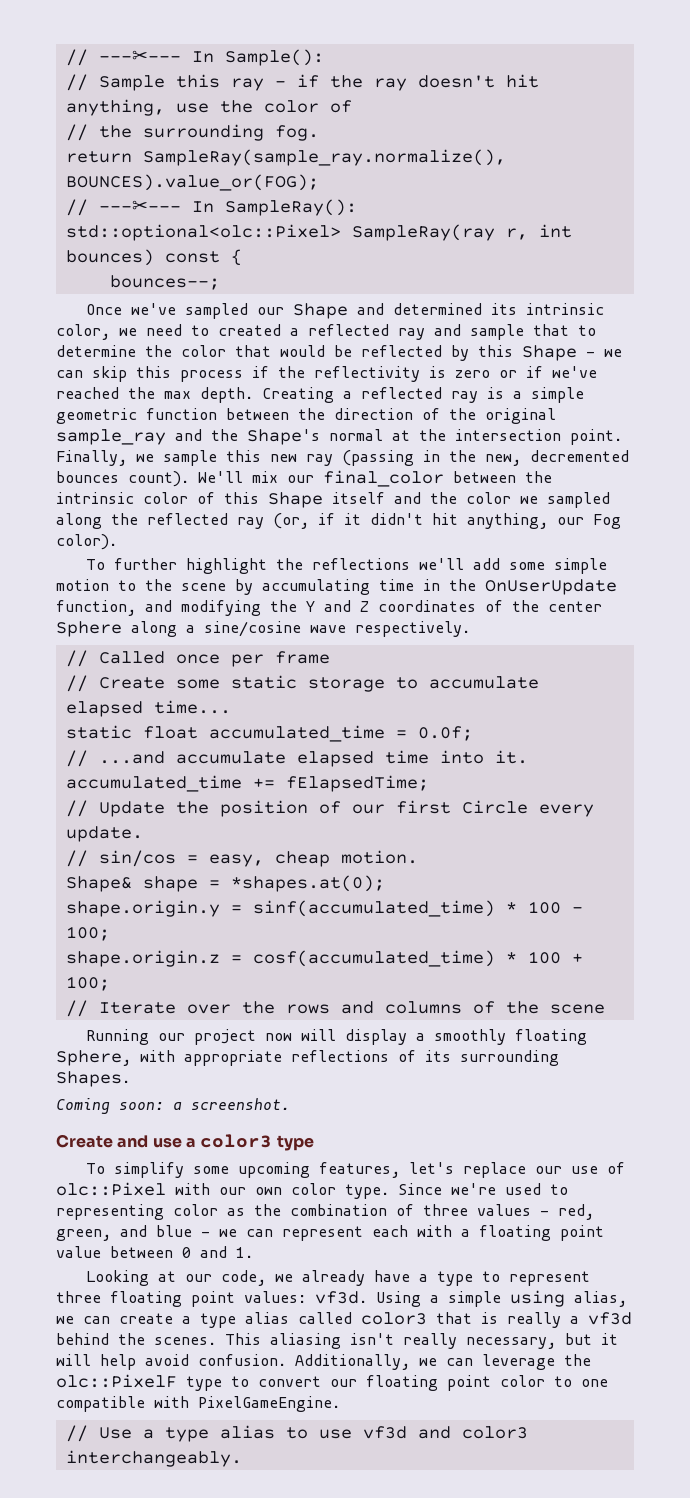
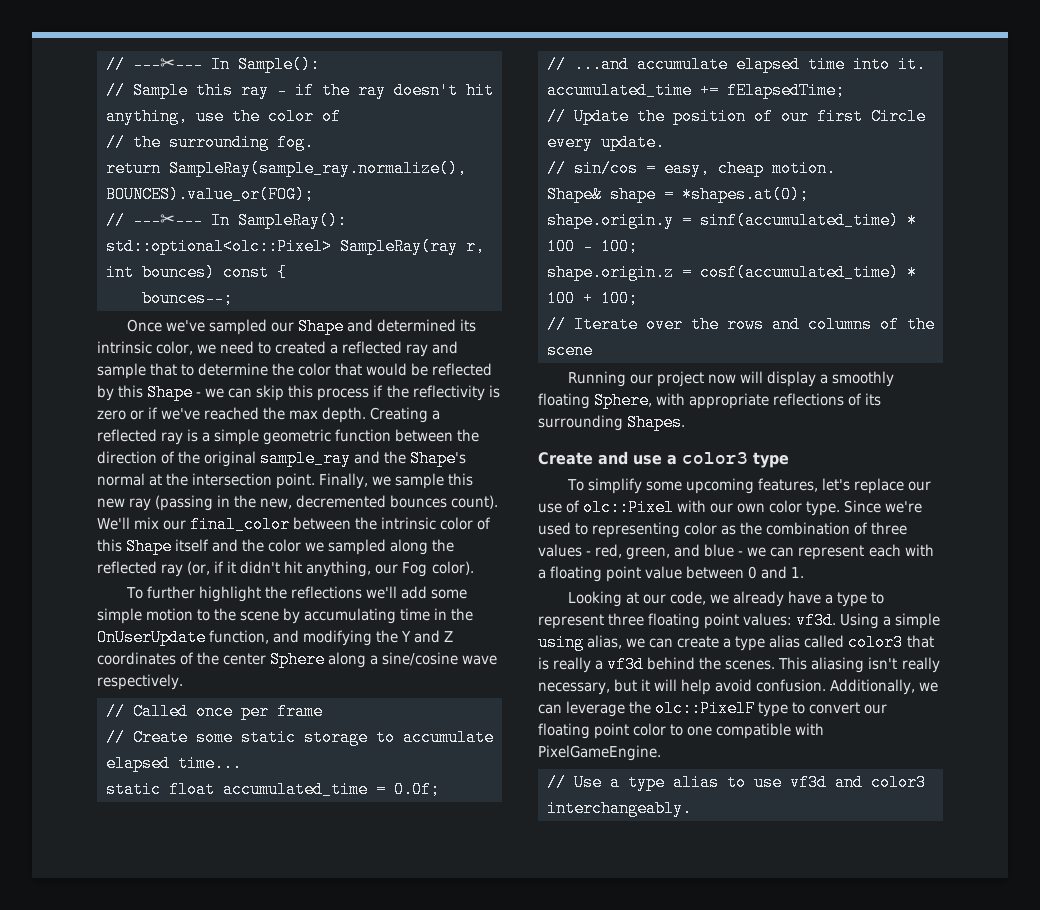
[56,1098,290,1114] // Coming soon: a screenshot. -> (686, 422) none

